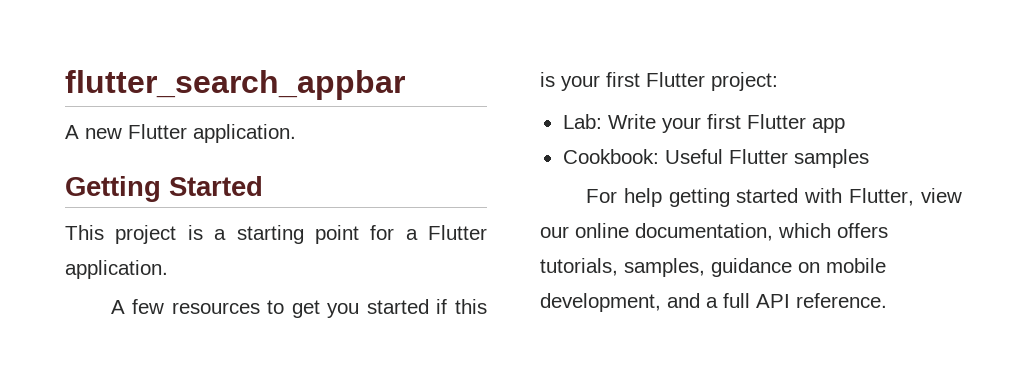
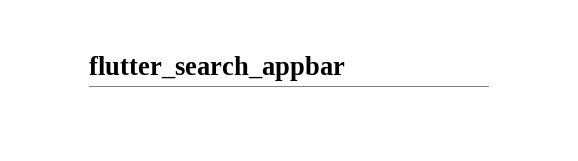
[65,124,296,143] [65,176,263,202] [65,225,487,244] [65,260,168,279] [110,299,487,318] [540,72,778,91] [562,114,845,133] [562,149,869,168] [585,188,962,207] [540,223,888,241] [540,258,886,277] [540,293,887,312] // A new Flutter application. // Getting Started // This project is a starting point for a Flutter application. // A few resources to get you started if this is your first Flutter project: // Lab: Write your first Flutter app // Cookbook: Useful Flutter samples // For help getting started with Flutter, view our online documentation, which offers tutorials, samples, guidance on mobile development, and a full API reference. -> (345, 68) none

